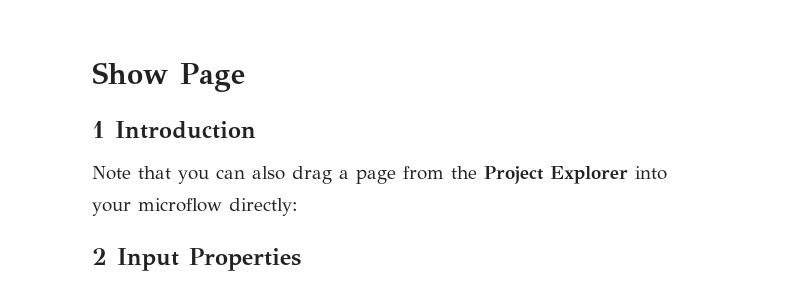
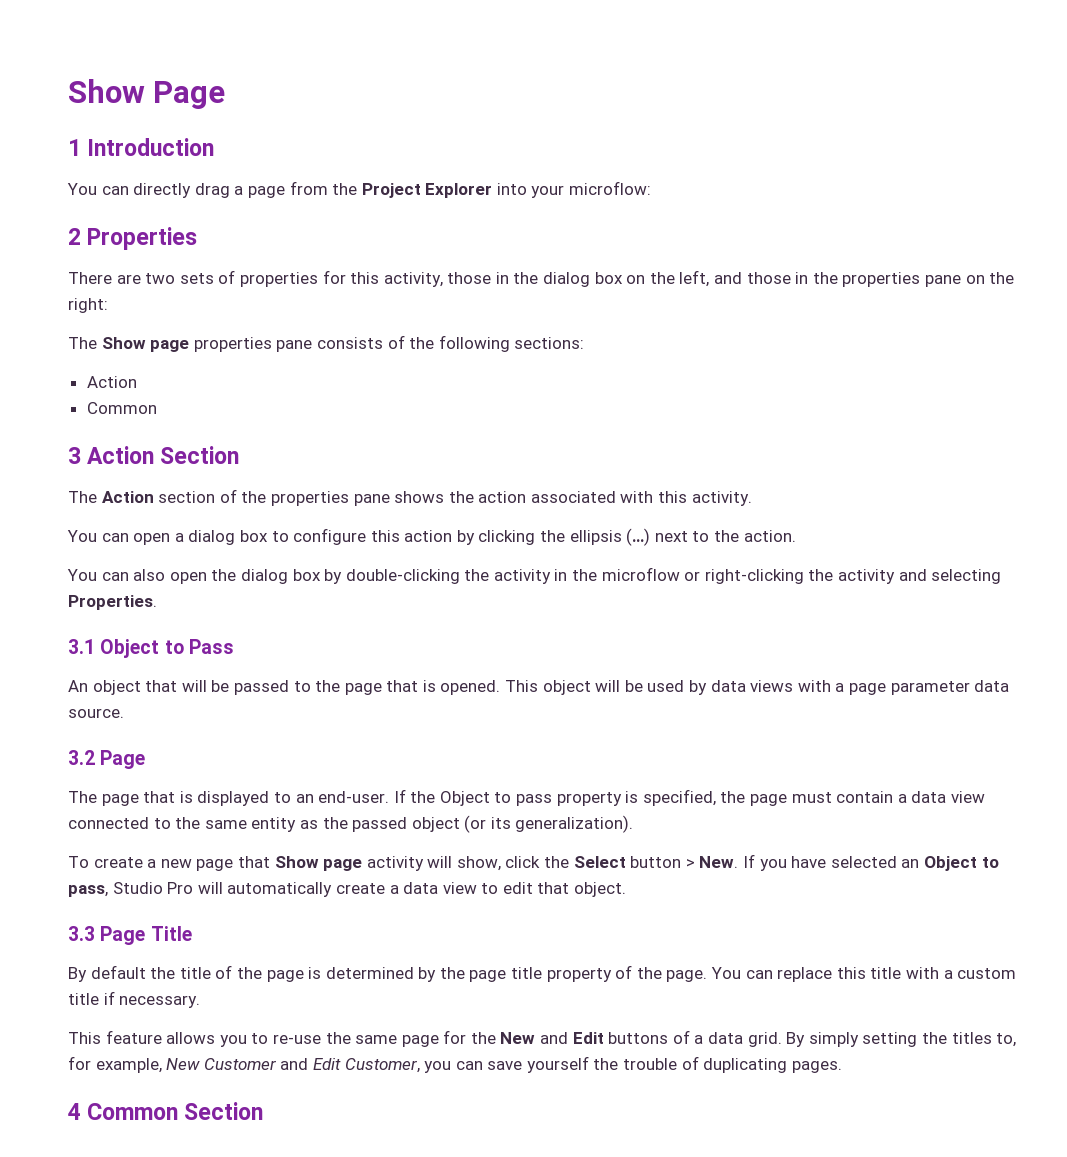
[92,166,285,184] Note that you can also -> [67,183,192,198] You can directly
[138,198,298,216] microflow directly: -> [569,181,652,195] microflow:
[117,248,179,271] Input -> (81, 236) none
(301, 259) none -> [68,270,1015,287] [68,298,108,313] [68,335,585,352] [86,376,137,388] [86,402,157,414] [68,446,240,464] [68,489,752,506] [67,528,796,546] [67,567,1002,584] [68,595,157,610] [68,639,234,658] [68,680,1010,695] [68,708,124,718] [68,750,146,769] [68,789,985,806] [68,815,634,833] [68,854,999,871] [68,882,627,897] [68,926,192,945] [68,965,1017,982] [68,991,201,1008] [68,1030,1017,1047] [68,1056,842,1073] [68,1102,264,1120] // There are two sets of properties for this activity, those in the dialog box on the left, and those in the properties pane on the right: // The Show page properties pane consists of the following sections: // Action // Common // 3 Action Section // The Action section of the properties pane shows the action associated with this activity. // You can open a dialog box to configure this action by clicking the ellipsis (…) next to the action. // You can also open the dialog box by double-clicking the activity in the microflow or right-clicking the activity and selecting Properties. // 3.1 Object to Pass // An object that will be passed to the page that is opened. This object will be used by data views with a page parameter data source. // 3.2 Page // The page that is displayed to an end-user. If the Object to pass property is specified, the page must contain a data view connected to the same entity as the passed object (or its generalization). // To create a new page that Show page activity will show, click the Select button > New. If you have selected an Object to pass, Studio Pro will automatically create a data view to edit that object. // 3.3 Page Title // By default the title of the page is determined by the page title property of the page. You can replace this title with a custom title if necessary. // This feature allows you to re-use the same page for the New and Edit buttons of a data grid. By simply setting the titles to, for example, New Customer and Edit Customer, you can save yourself the trouble of duplicating pages. // 4 Common Section

